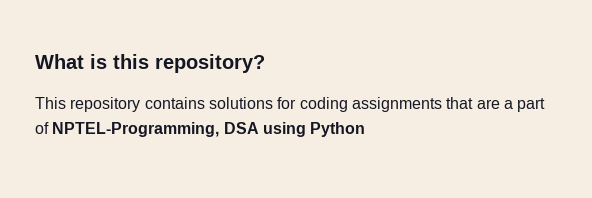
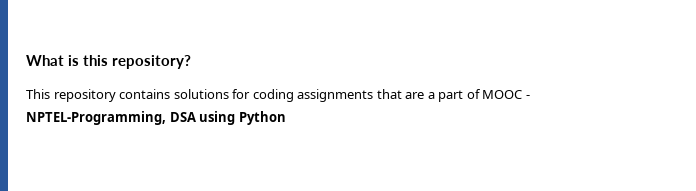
(49, 128) none -> [482,90,530,99] MOOC -

